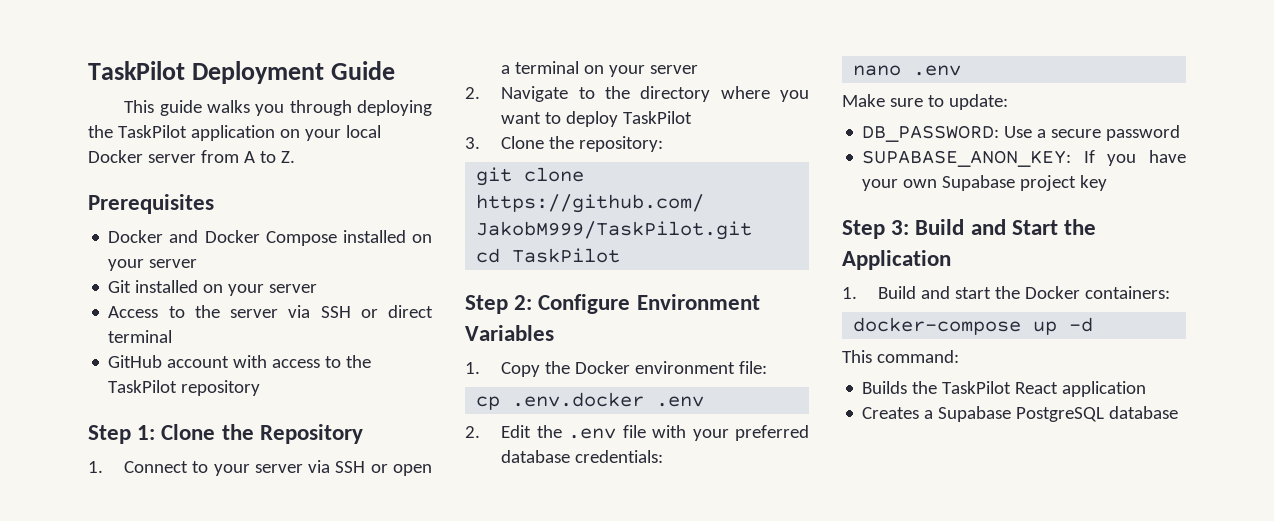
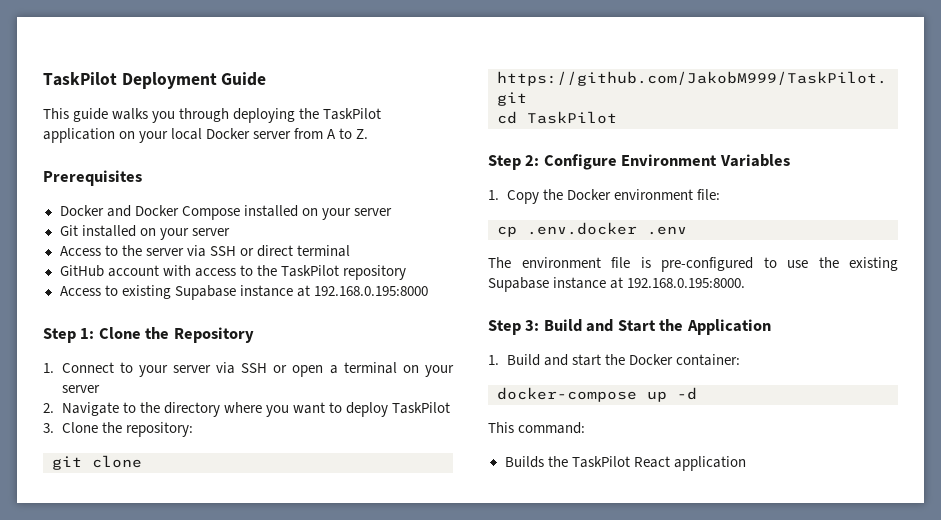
(261, 388) none -> [59,285,428,300] // Access to existing Supabase instance at 192.168.0.195:8000
[465,425,809,441] [501,450,664,463] [853,65,962,76] [842,94,1008,110] [862,125,1181,142] [862,150,1186,167] [862,175,1108,191] 2. Edit the .env file with your preferred database credentials: // nano .env // Make sure to update: // DB_PASSWORD: Use a secure password // SUPABASE_ANON_KEY: If you have your own Supabase project key -> [488,257,898,272] [488,277,746,292] The environment file is pre-configured to use the existing Supabase instance at 192.168.0.195:8000.
[1085,286,1171,299] containers: -> [675,354,740,366] container:
[862,406,1179,422] // Creates a Supabase PostgreSQL database -> (746, 463) none

